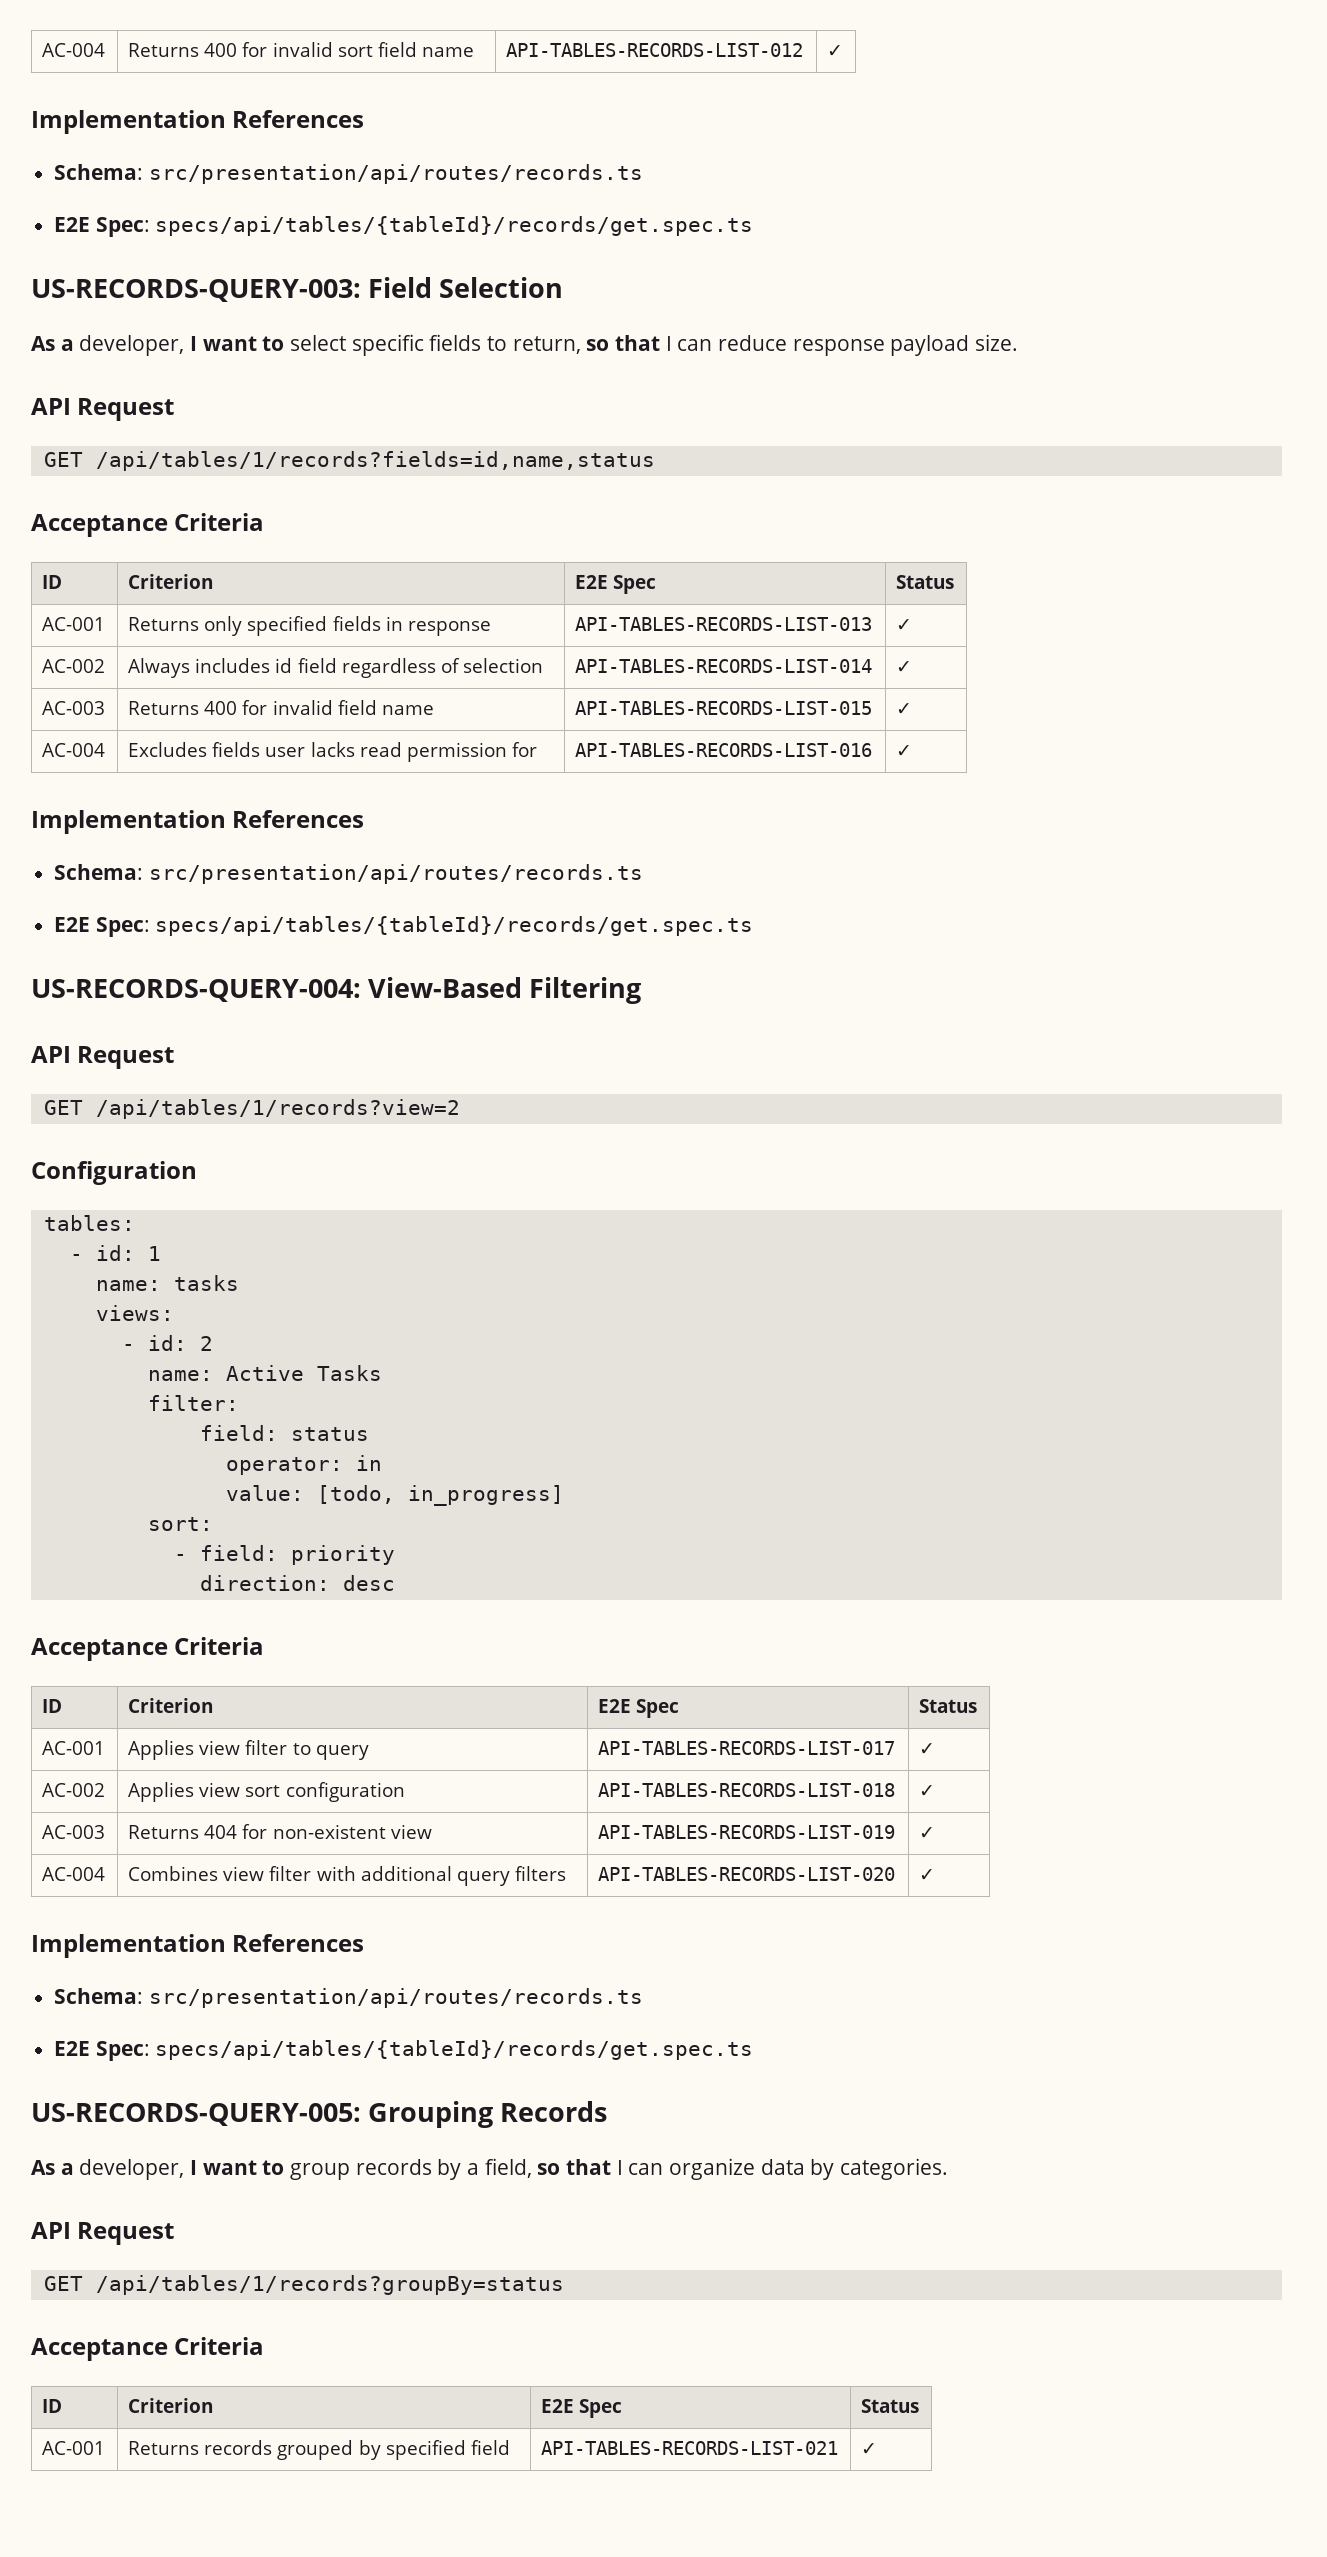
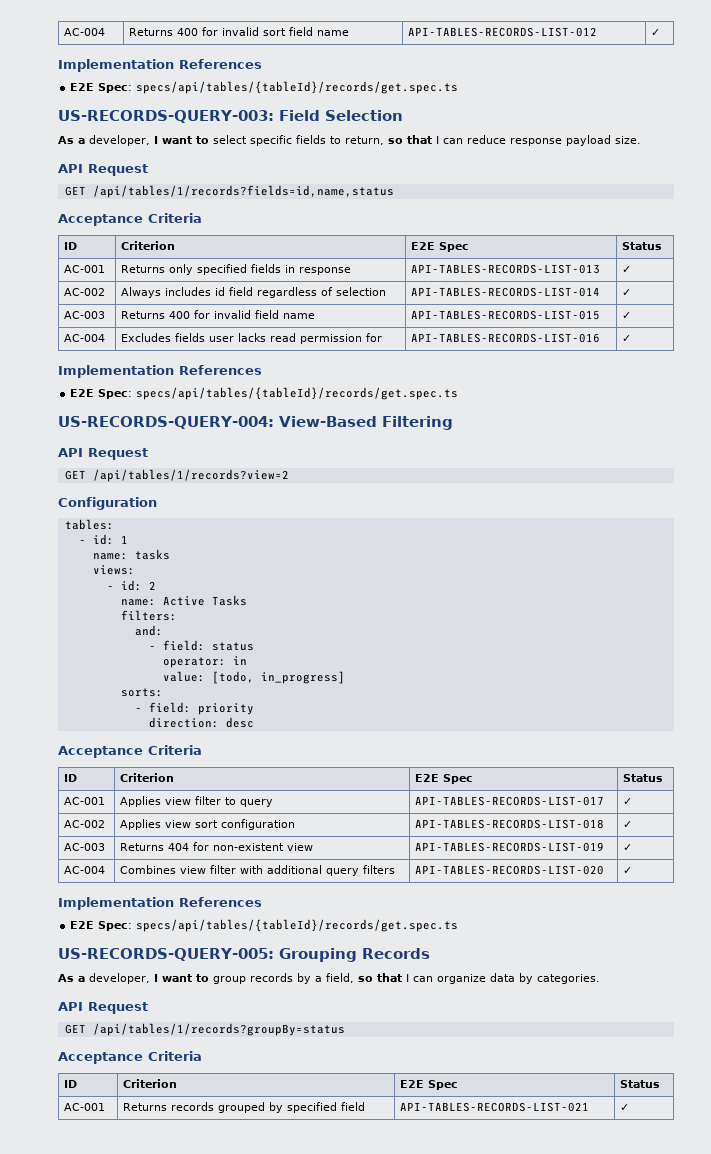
[54,164,643,184] // Schema: src/presentation/api/routes/records.ts -> (262, 64) none
[54,864,643,884] // Schema: src/presentation/api/routes/records.ts -> (262, 370) none
[147,1395,239,1411] filter: // -> [120,610,177,621] [134,625,163,636] [148,646,156,650] filters: // and: // -
[147,1517,213,1531] sort: -> [120,688,163,697] sorts:
[54,1988,643,2008] // Schema: src/presentation/api/routes/records.ts -> (262, 902) none

